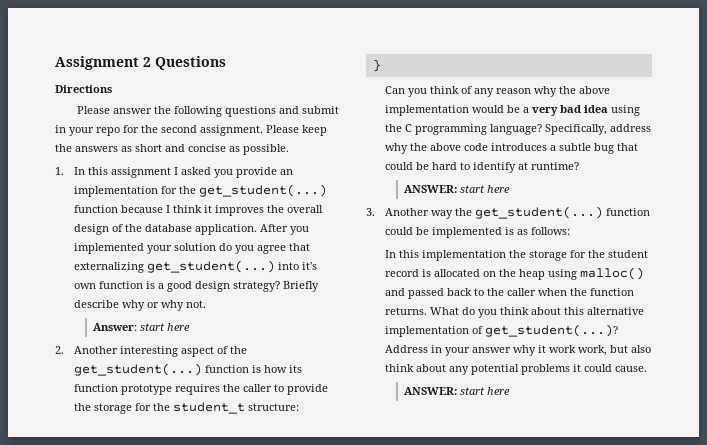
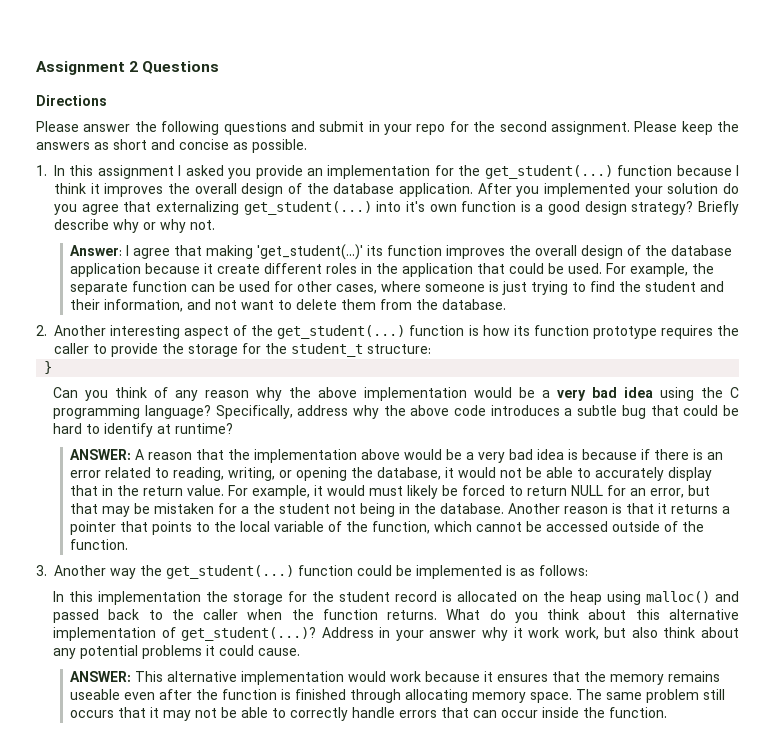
[139,323,190,331] start here -> [126,244,733,260] [70,263,715,277] [70,281,725,295] [70,299,507,312] I agree that making 'get_student(...)' its function improves the overall design of the database application because it create different roles in the application that could be used. For example, the separate function can be used for other cases, where someone is just trying to find the student and their information, and not want to delete them from the database.
[459,185,510,193] start here -> [135,449,724,463] [70,467,713,481] [70,485,711,499] [70,503,731,517] [70,521,705,535] [70,539,129,550] A reason that the implementation above would be a very bad idea is because if there is an error related to reading, writing, or opening the database, it would not be able to accurately display that in the return value. For example, it would must likely be forced to return NULL for an error, but that may be mistaken for a the student not being in the database. Another reason is that it returns a pointer that points to the local variable of the function, which cannot be accessed outside of the function.
[459,387,510,395] start here -> [135,671,721,685] [70,689,726,703] [70,707,668,721] This alternative implementation would work because it ensures that the memory remains useable even after the function is finished through allocating memory space. The same problem still occurs that it may not be able to correctly handle errors that can occur inside the function.

